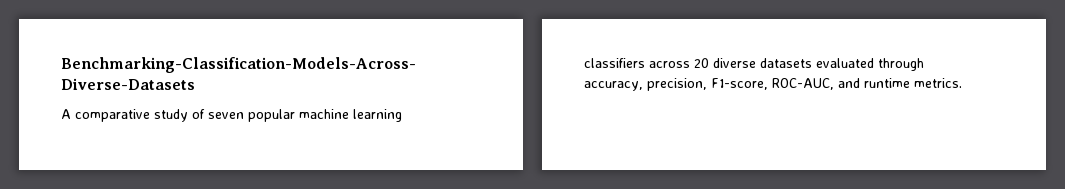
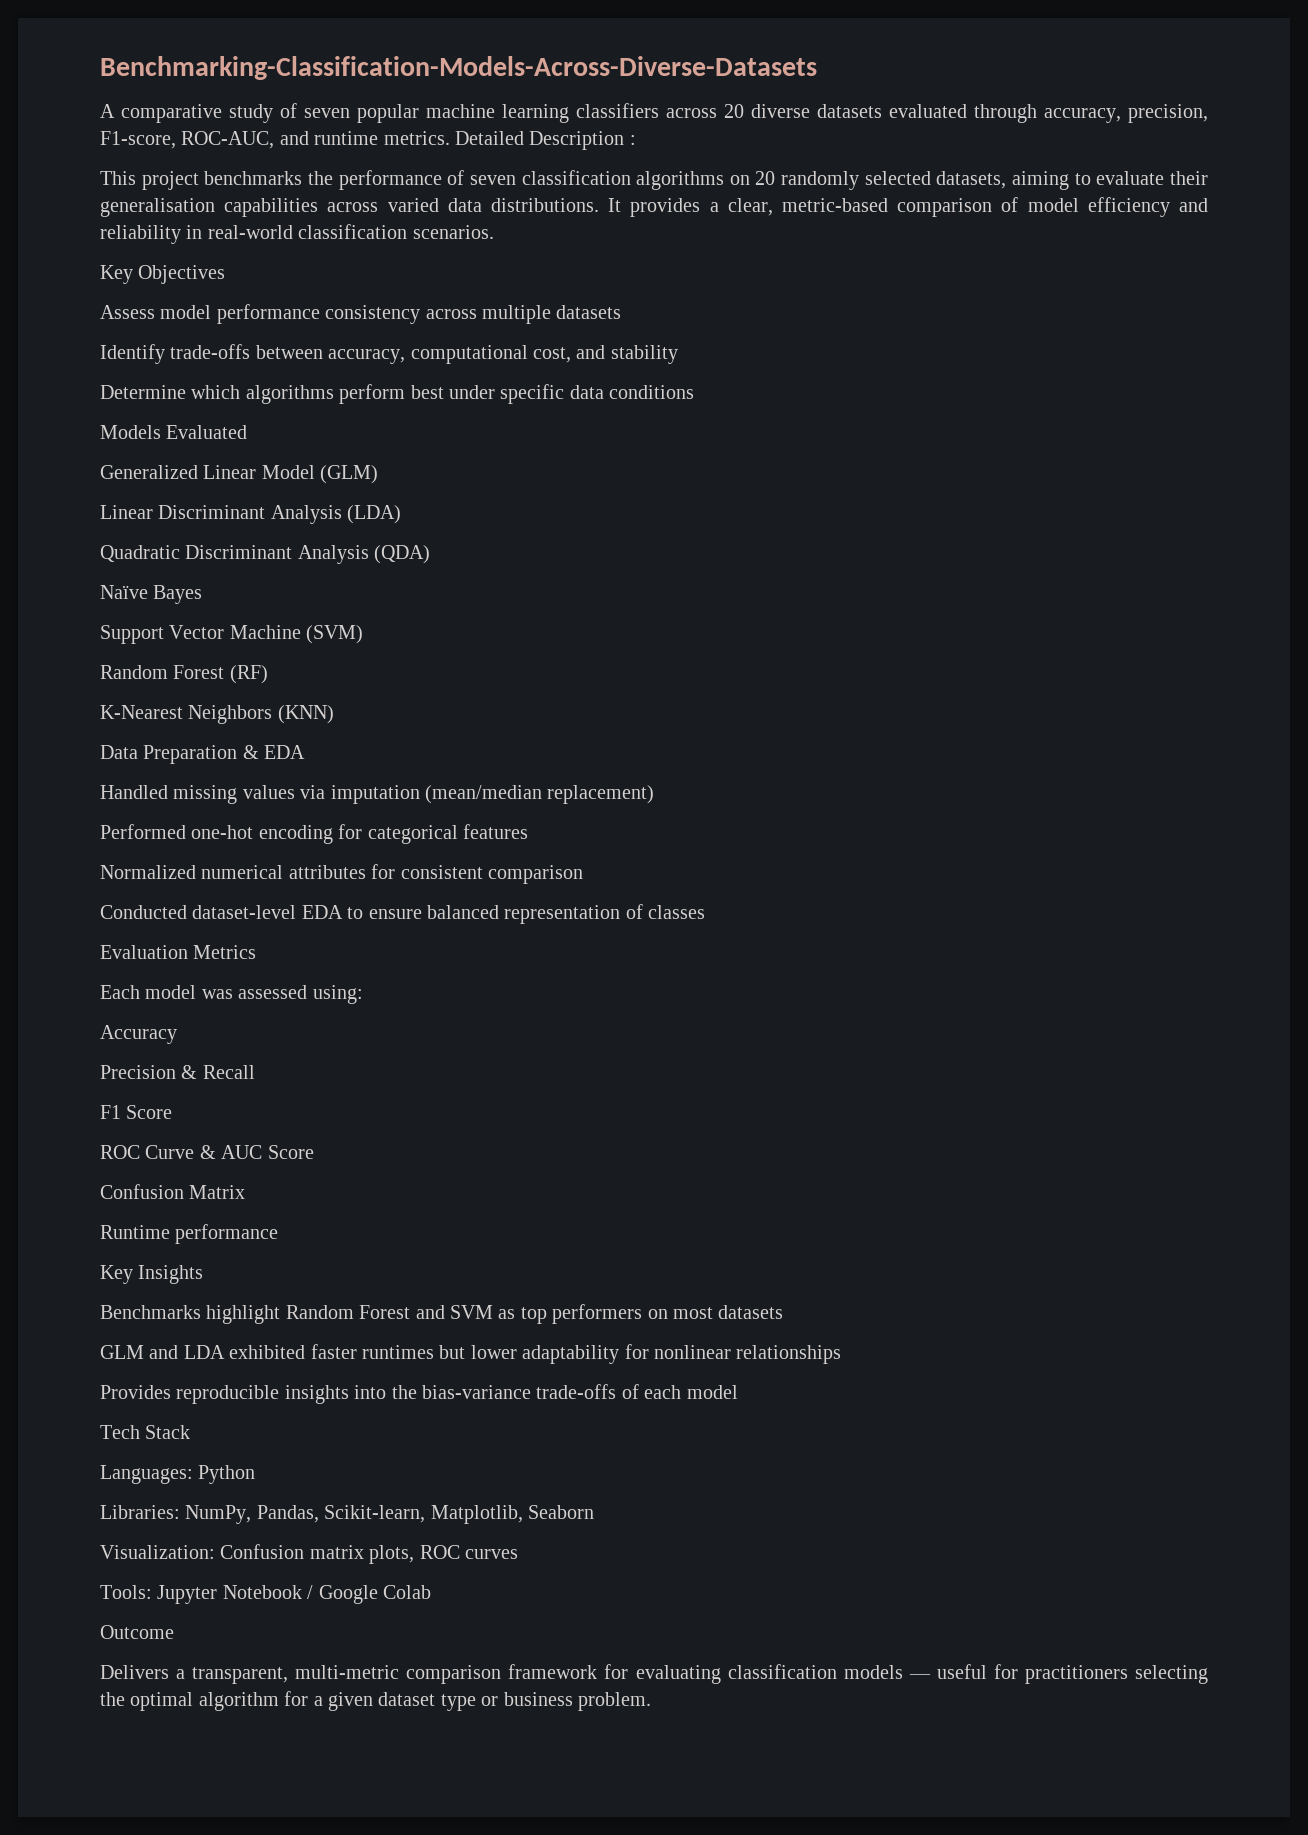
(962, 83) none -> [455,131,636,150] [100,170,1208,190] [100,197,1209,217] [100,224,494,244] [100,265,226,284] [100,304,622,324] [100,344,678,364] [100,384,695,404] [100,425,248,439] [100,465,379,484] [100,505,402,524] [100,545,431,564] [100,585,203,604] [100,625,364,644] [100,665,268,684] [100,705,334,724] [100,745,306,764] [100,785,655,804] [100,824,528,844] [100,864,583,884] [100,904,706,924] [100,945,257,959] [100,985,363,1004] [100,1025,177,1044] [100,1065,255,1079] [100,1105,173,1119] [100,1145,314,1159] [100,1184,246,1199] [100,1224,279,1244] [100,1265,204,1284] [100,1304,784,1324] [100,1344,842,1364] [100,1384,738,1404] [100,1425,191,1439] [100,1465,256,1484] [100,1505,594,1524] [100,1544,518,1564] [100,1585,431,1604] [100,1625,174,1639] [100,1664,1208,1684] [100,1691,651,1711] Detailed Description : // This project benchmarks the performance of seven classification algorithms on 20 randomly selected datasets, aiming to evaluate their generalisation capabilities across varied data distributions. It provides a clear, metric-based comparison of model efficiency and reliability in real-world classification scenarios. // Key Objectives // Assess model performance consistency across multiple datasets // Identify trade-offs between accuracy, computational cost, and stability // Determine which algorithms perform best under specific data conditions // Models Evaluated // Generalized Linear Model (GLM) // Linear Discriminant Analysis (LDA) // Quadratic Discriminant Analysis (QDA) // Naïve Bayes // Support Vector Machine (SVM) // Random Forest (RF) // K-Nearest Neighbors (KNN) // Data Preparation & EDA // Handled missing values via imputation (mean/median replacement) // Performed one-hot encoding for categorical features // Normalized numerical attributes for consistent comparison // Conducted dataset-level EDA to ensure balanced representation of classes // Evaluation Metrics // Each model was assessed using: // Accuracy // Precision & Recall // F1 Score // ROC Curve & AUC Score // Confusion Matrix // Runtime performance // Key Insights // Benchmarks highlight Random Forest and SVM as top performers on most datasets // GLM and LDA exhibited faster runtimes but lower adaptability for nonlinear relationships // Provides reproducible insights into the bias-variance trade-offs of each model // Tech Stack // Languages: Python // Libraries: NumPy, Pandas, Scikit-learn, Matplotlib, Seaborn // Visualization: Confusion matrix plots, ROC curves // Tools: Jupyter Notebook / Google Colab // Outcome // Delivers a transparent, multi-metric comparison framework for evaluating classification models — useful for practitioners selecting the optimal algorithm for a given dataset type or business problem.

